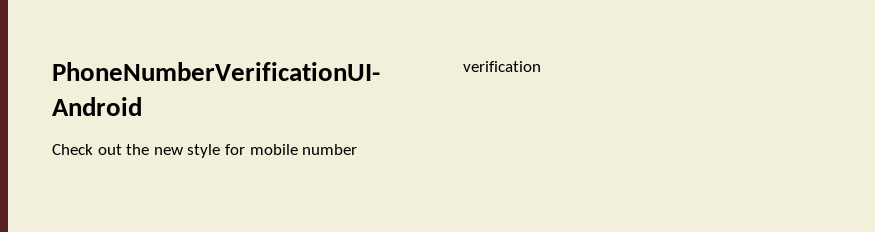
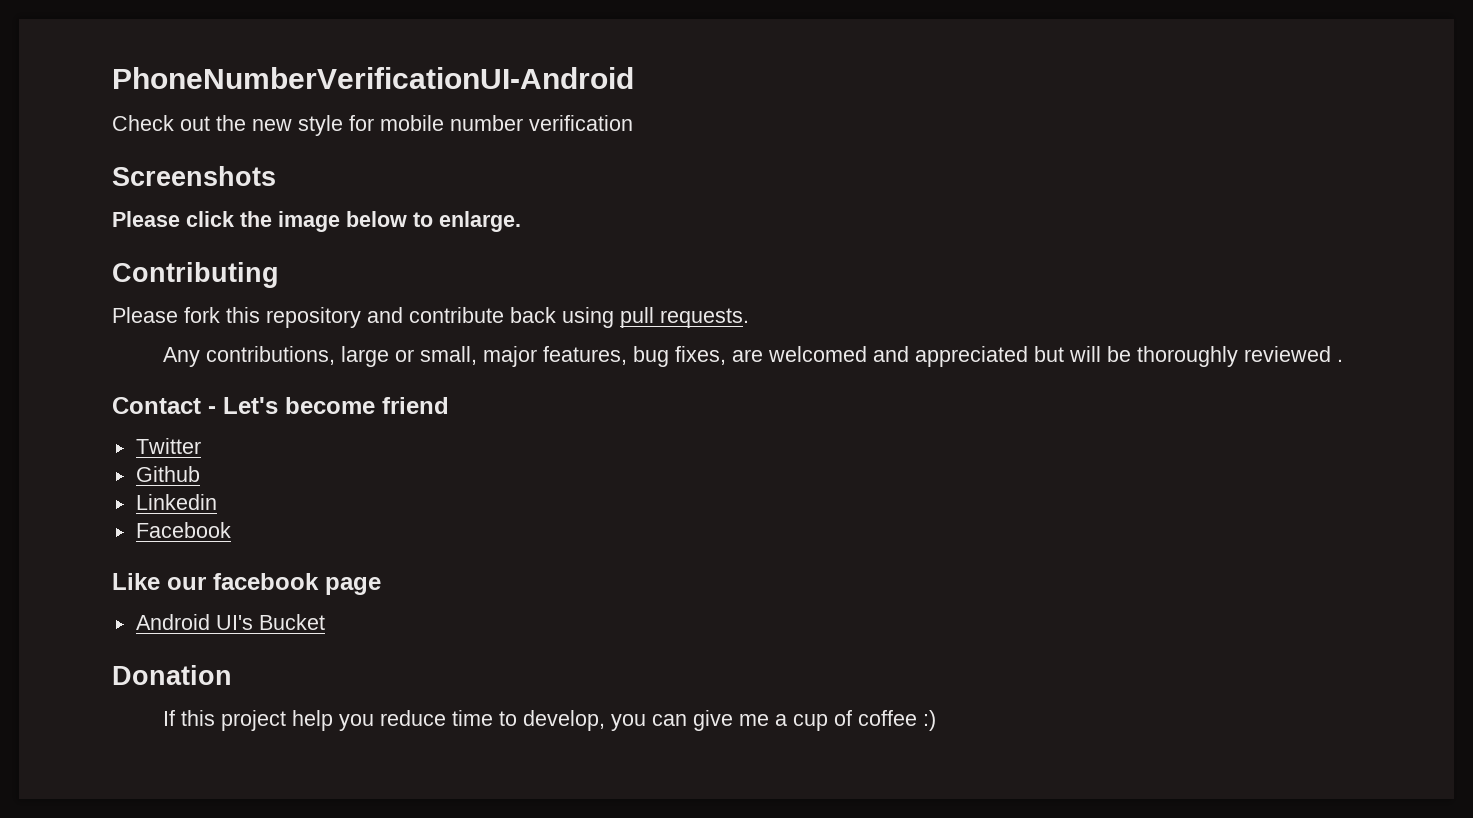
(541, 66) none -> [112,166,276,186] [112,211,521,232] [112,262,279,288] [112,307,749,328] [162,346,1343,367] [112,397,449,414] [135,438,201,454] [135,466,200,482] [135,494,217,510] [135,522,231,538] [112,573,381,595] [135,614,325,630] [112,665,232,685] [162,710,936,731] // Screenshots // Please click the image below to enlarge. // Contributing // Please fork this repository and contribute back using pull requests. // Any contributions, large or small, major features, bug fixes, are welcomed and appreciated but will be thoroughly reviewed . // Contact - Let's become friend // Twitter // Github // Linkedin // Facebook // Like our facebook page // Android UI's Bucket // Donation // If this project help you reduce time to develop, you can give me a cup of coffee :)

